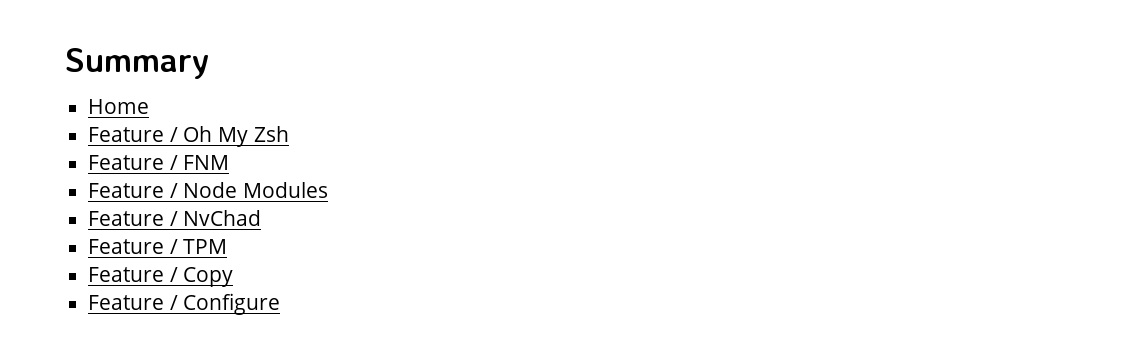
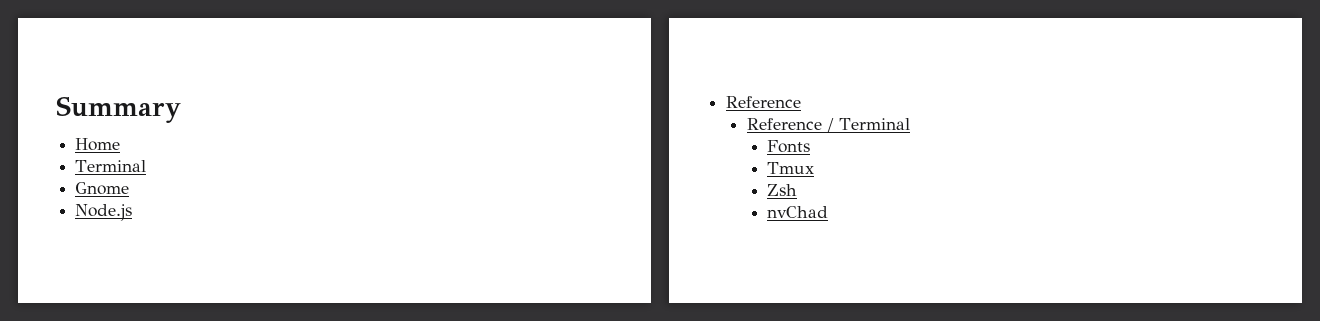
[88,126,289,147] [88,155,230,170] [88,182,329,198] [88,210,262,226] [88,239,228,254] [88,267,234,287] [88,293,281,315] Feature / Oh My Zsh // Feature / FNM // Feature / Node Modules // Feature / NvChad // Feature / TPM // Feature / Copy // Feature / Configure -> [75,160,147,172] [75,182,130,195] [75,204,133,221] [726,96,802,108] [746,118,910,132] [767,140,811,153] [767,162,815,174] [767,184,798,196] [767,206,829,218] Terminal // Gnome // Node.js // Reference // Reference / Terminal // Fonts // Tmux // Zsh // nvChad

